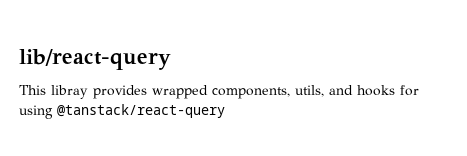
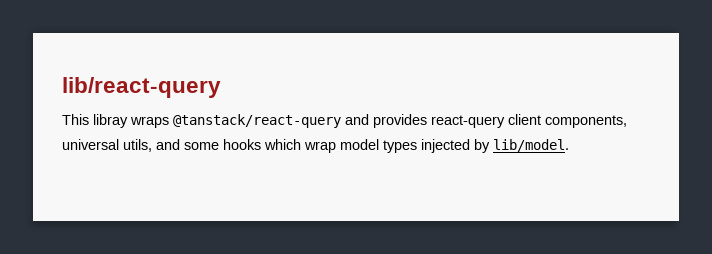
[93,85,419,99] [19,104,225,119] provides wrapped components, utils, and hooks for using @tanstack/react-query -> [130,114,627,128] [62,139,569,153] wraps @tanstack/react-query and provides react-query client components, universal utils, and some hooks which wrap model types injected by lib/model.

